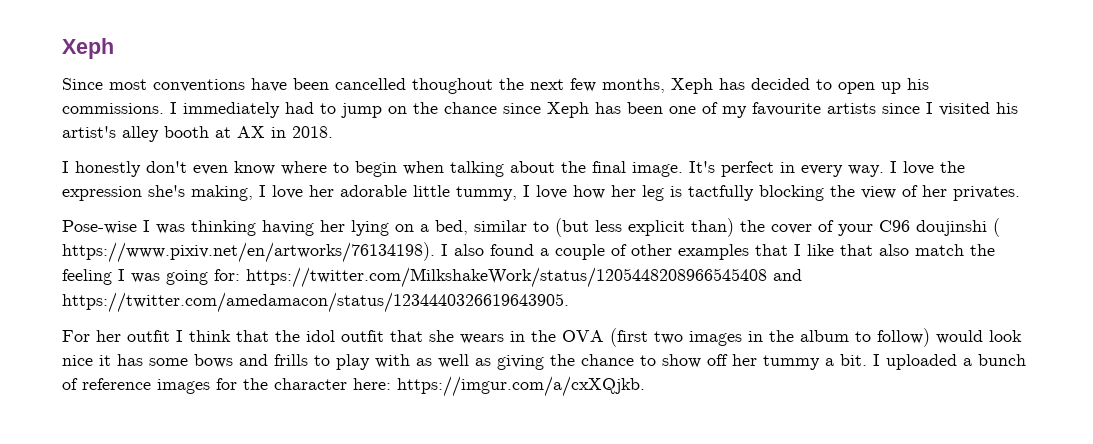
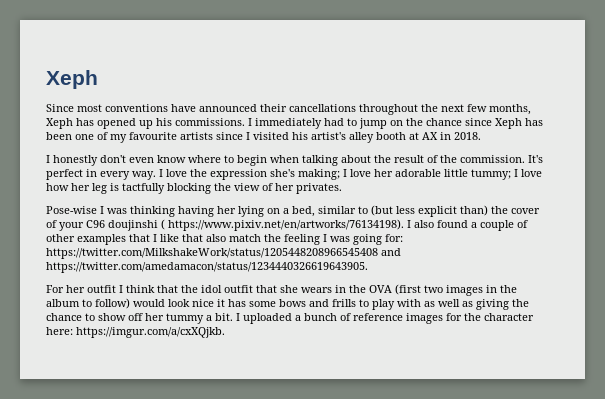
[293,78,493,94] been cancelled thoughout -> [199,104,418,115] announced their cancellations throughout
[751,78,875,94] decided to open -> [97,118,136,129] opened
[592,161,683,177] final image. -> [394,155,525,163] result of the commission.
[191,185,253,201] making, -> [298,169,340,180] making;
[456,186,517,201] tummy, -> [471,169,511,180] tummy;

